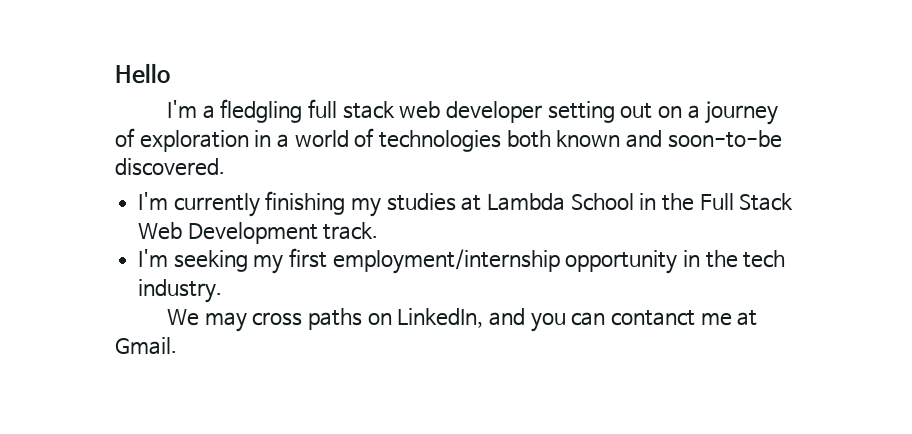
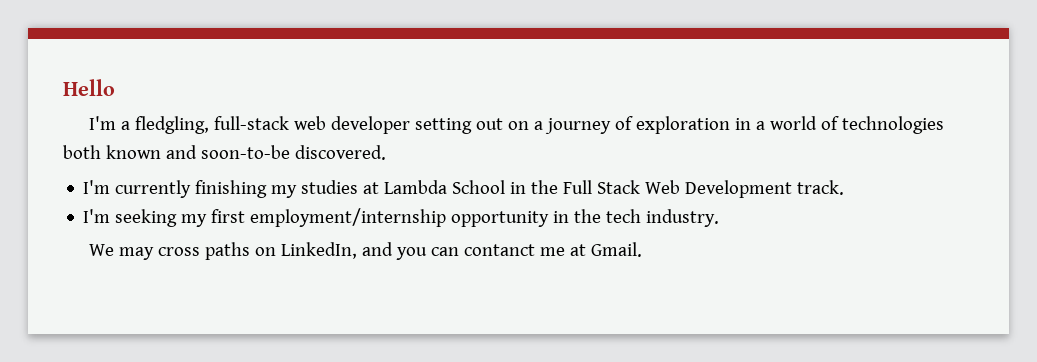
[220,99,395,123] fledgling full stack -> [134,116,289,134] fledgling, full-stack

